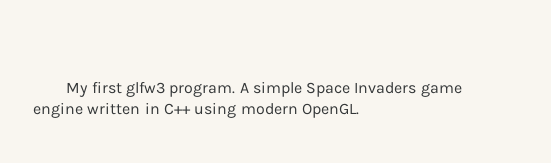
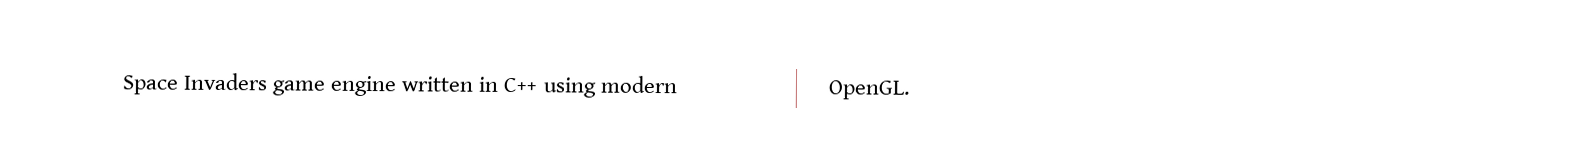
[66,81,302,97] My first glfw3 program. A simple -> (122, 85) none

